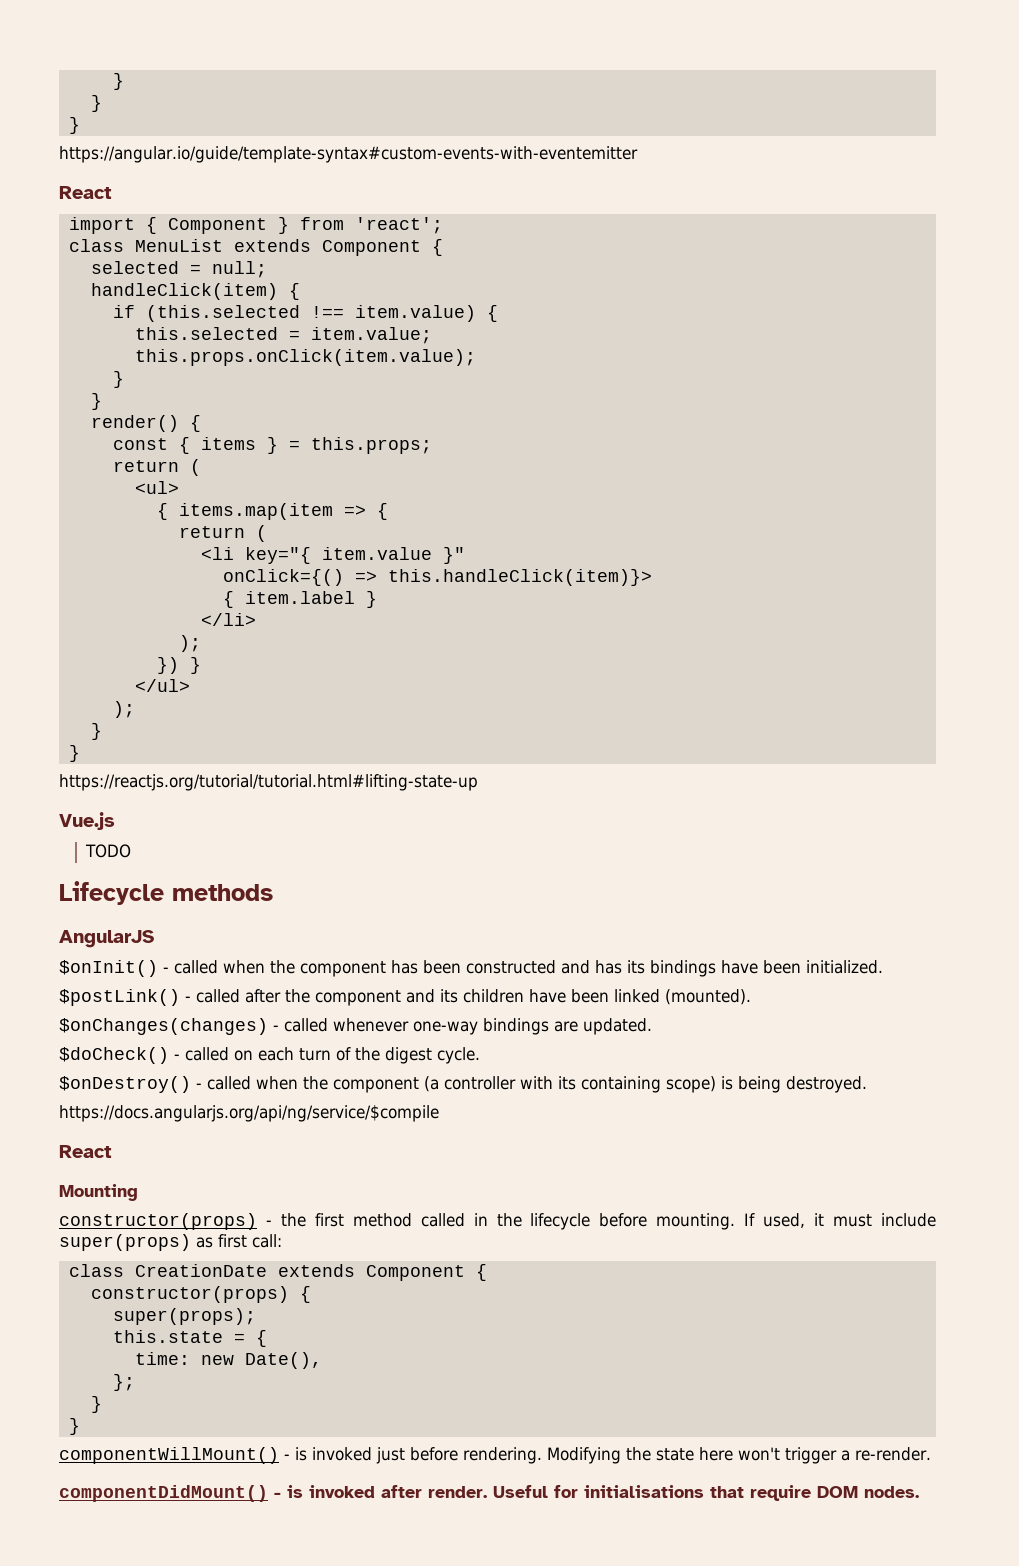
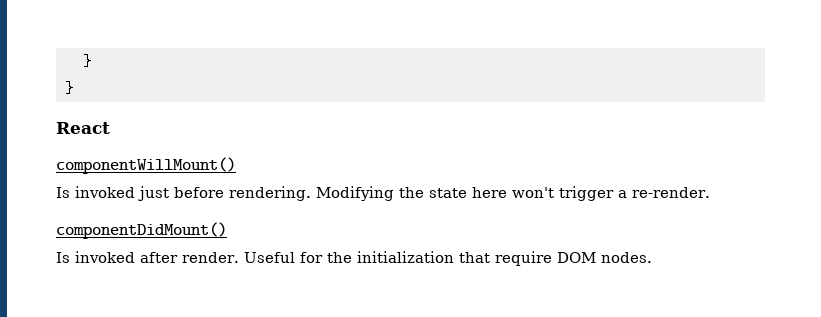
[112,73,124,90] [90,95,102,112] [68,117,80,134] [59,146,638,163] [59,186,112,199] [68,217,443,234] [68,239,443,256] [90,261,267,278] [90,283,300,300] [112,305,498,322] [134,327,432,344] [134,349,476,366] [112,371,124,388] [90,393,102,410] [90,415,201,432] [112,437,432,454] [112,459,201,476] [134,481,179,494] [156,503,388,520] [178,525,267,542] [200,547,465,564] [222,569,652,586] [222,591,377,608] [200,613,256,626] [178,635,201,652] [156,657,201,674] [134,679,190,692] [112,701,135,718] [90,723,102,740] [68,745,80,762] [59,774,478,791] [59,812,115,830] [85,844,132,858] [59,881,273,905] [59,930,154,948] [59,960,883,977] [59,989,751,1006] [59,1018,652,1035] [59,1047,480,1064] [59,1076,867,1093] [59,1105,439,1122] [59,1145,112,1158] [59,1184,138,1201] [59,1213,936,1230] [59,1234,282,1251] [68,1264,487,1281] [90,1286,311,1303] [112,1308,256,1325] [112,1330,267,1347] [134,1352,322,1369] [112,1374,135,1391] [90,1396,102,1413] [68,1418,80,1435] [59,1447,307,1464] } // } // } // https://angular.io/guide/template-syntax#custom-events-with-eventemitter // React // import { Component } from 'react'; // class MenuList extends Component { // selected = null; // handleClick(item) { // if (this.selected !== item.value) { // this.selected = item.value; // this.props.onClick(item.value); // } // } // render() { // const { items } = this.props; // return ( // <ul> // { items.map(item => { // return ( // <li key="{ item.value }" // onClick={() => this.handleClick(item)}> // { item.label } // </li> // ); // }) } // </ul> // ); // } // } // https://reactjs.org/tutorial/tutorial.html#lifting-state-up // Vue.js // TODO // Lifecycle methods // AngularJS // $onInit() - called when the component has been constructed and has its bindings have been initialized. // $postLink() - called after the component and its children have been linked (mounted). // $onChanges(changes) - called whenever one-way bindings are updated. // $doCheck() - called on each turn of the digest cycle. // $onDestroy() - called when the component (a controller with its containing scope) is being destroyed. // https://docs.angularjs.org/api/ng/service/$compile // React // Mounting // constructor(props) - the first method called in the lifecycle before mounting. If used, it must include super(props) as first call: // class CreationDate extends Component { // constructor(props) { // super(props); // this.state = { // time: new Date(), // }; // } // } // componentWillMount() - is -> [82,53,93,70] [64,80,75,97] [56,122,110,134] [56,157,236,174] [56,187,70,198] } // } // React // componentWillMount() // Is
[274,1485,303,1498] - is -> [56,252,70,263] // Is
[584,1485,704,1498] initialisations -> [326,251,454,263] the initialization

